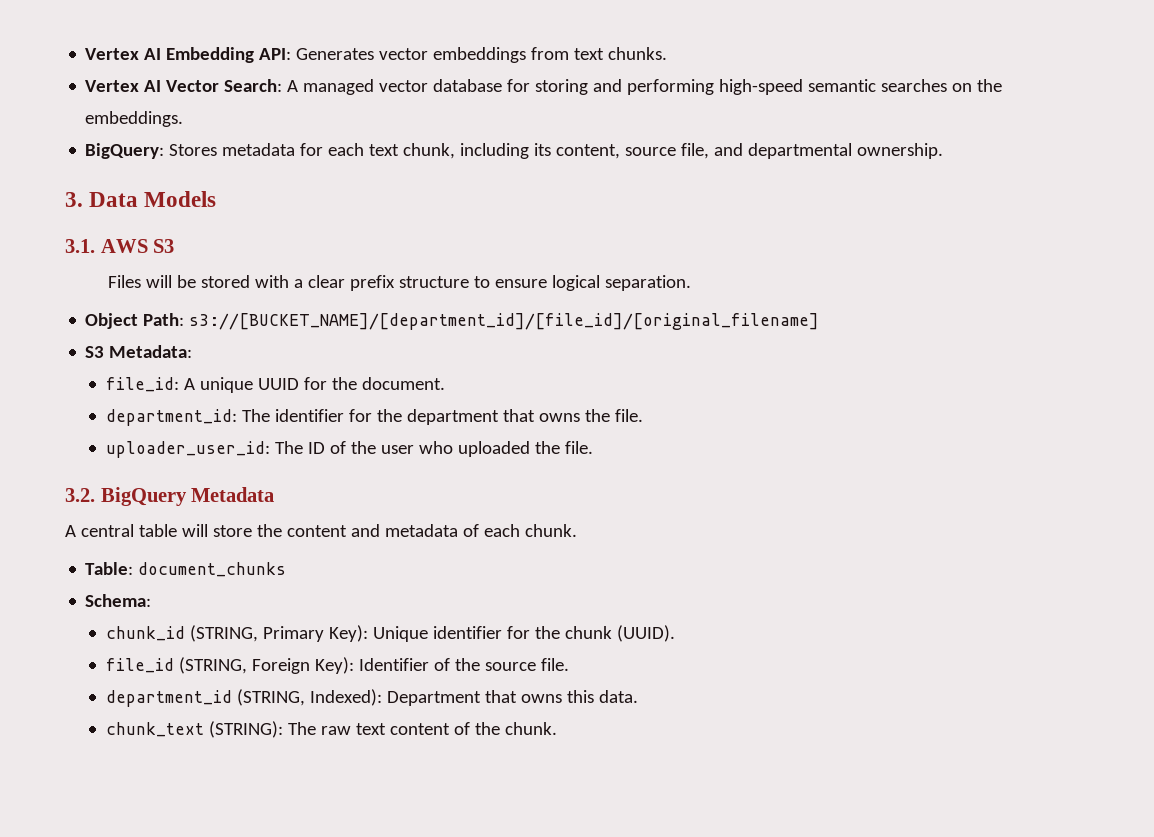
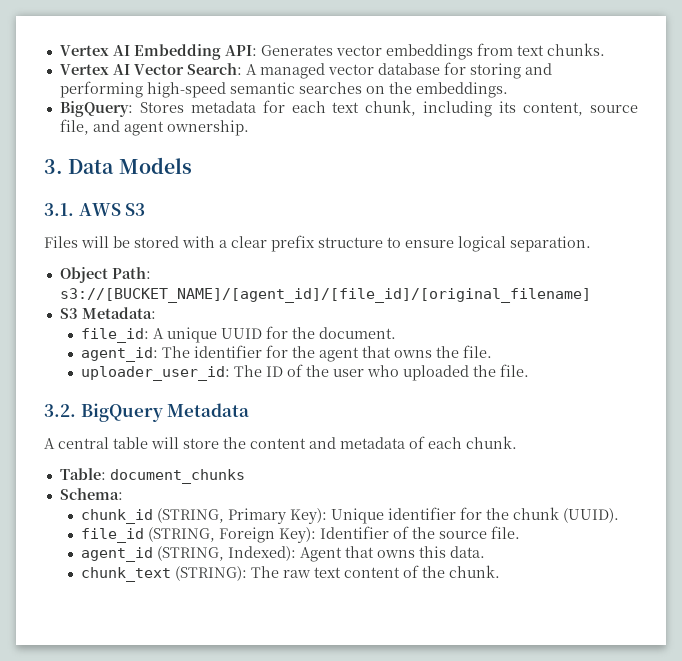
[748,143,853,159] departmental -> [123,121,164,136] agent
[189,313,820,330] s3://[BUCKET_NAME]/[department_id]/[file_id]/[original_filename] -> [59,288,591,303] s3://[BUCKET_NAME]/[agent_id]/[file_id]/[original_filename]
[106,409,238,426] department_id: -> [81,347,159,362] agent_id:
[407,409,500,425] department -> [319,347,360,362] agent
[106,690,233,707] department_id -> [81,547,154,562] agent_id
[387,691,482,706] Department -> [300,547,343,562] Agent

